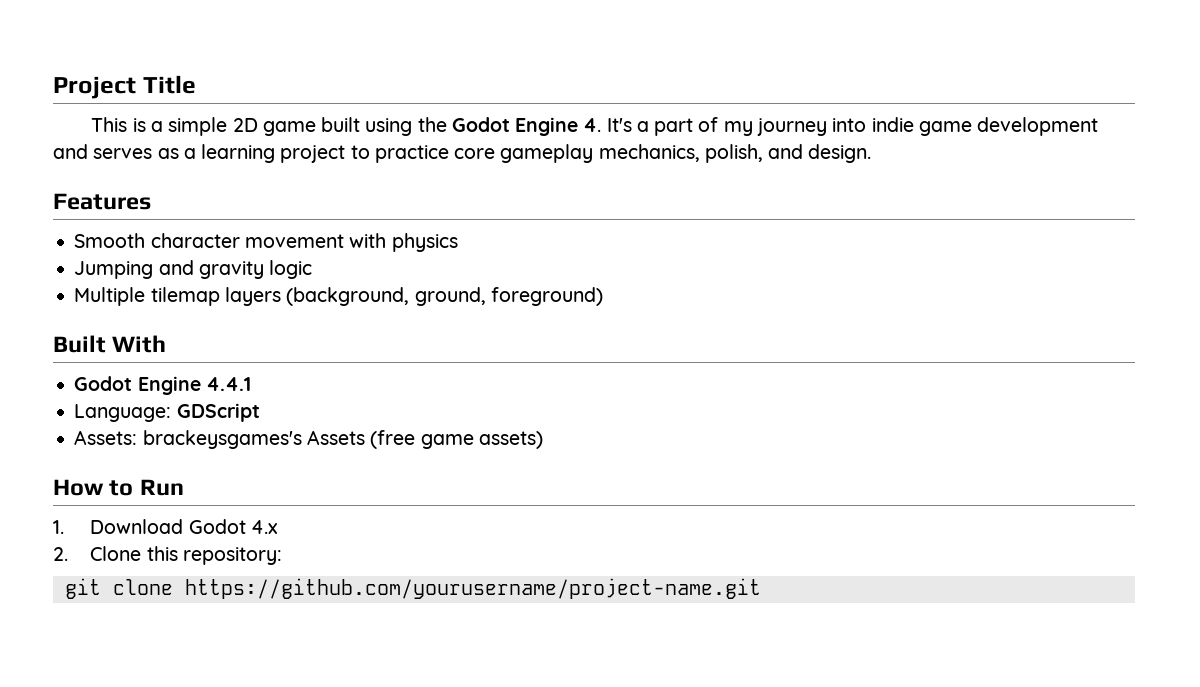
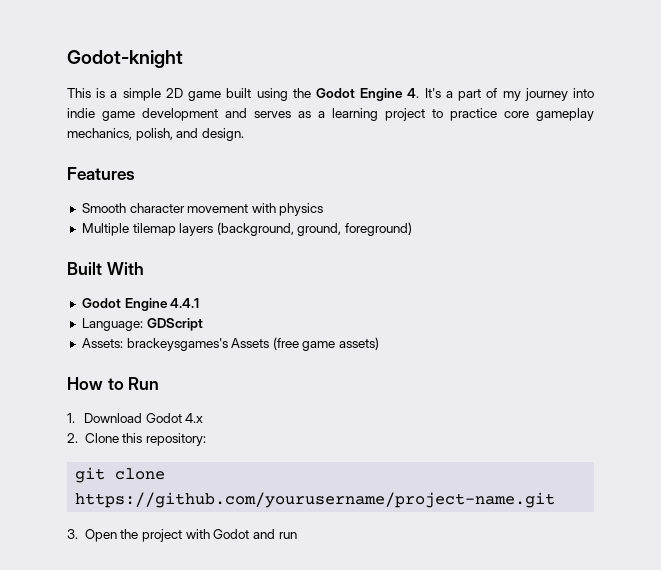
[53,75,196,99] Project Title -> [67,50,183,68] Godot-knight
[74,260,313,279] // Jumping and gravity logic -> (324, 209) none
(761, 588) none -> [67,529,297,542] // 3. Open the project with Godot and run

